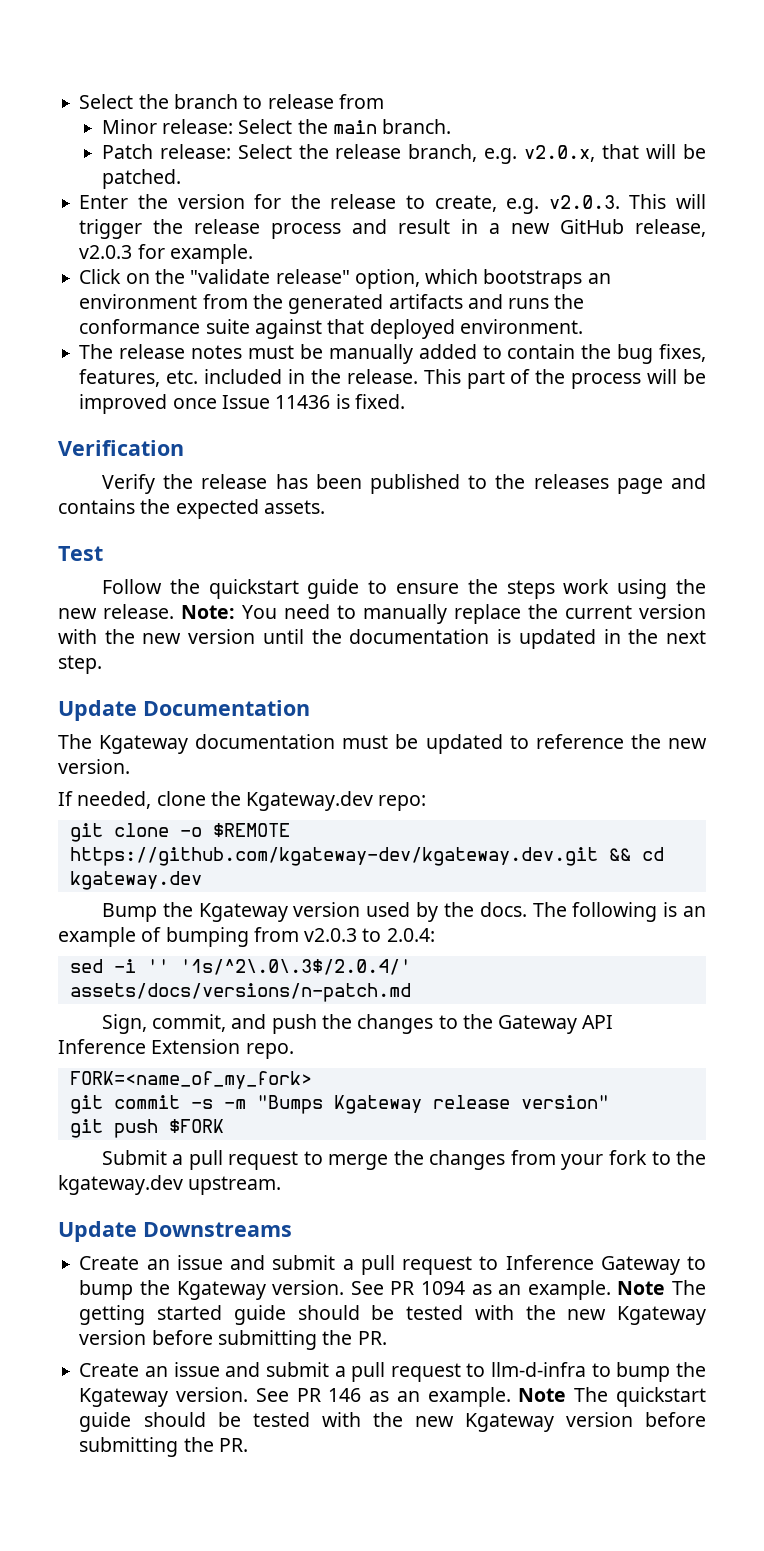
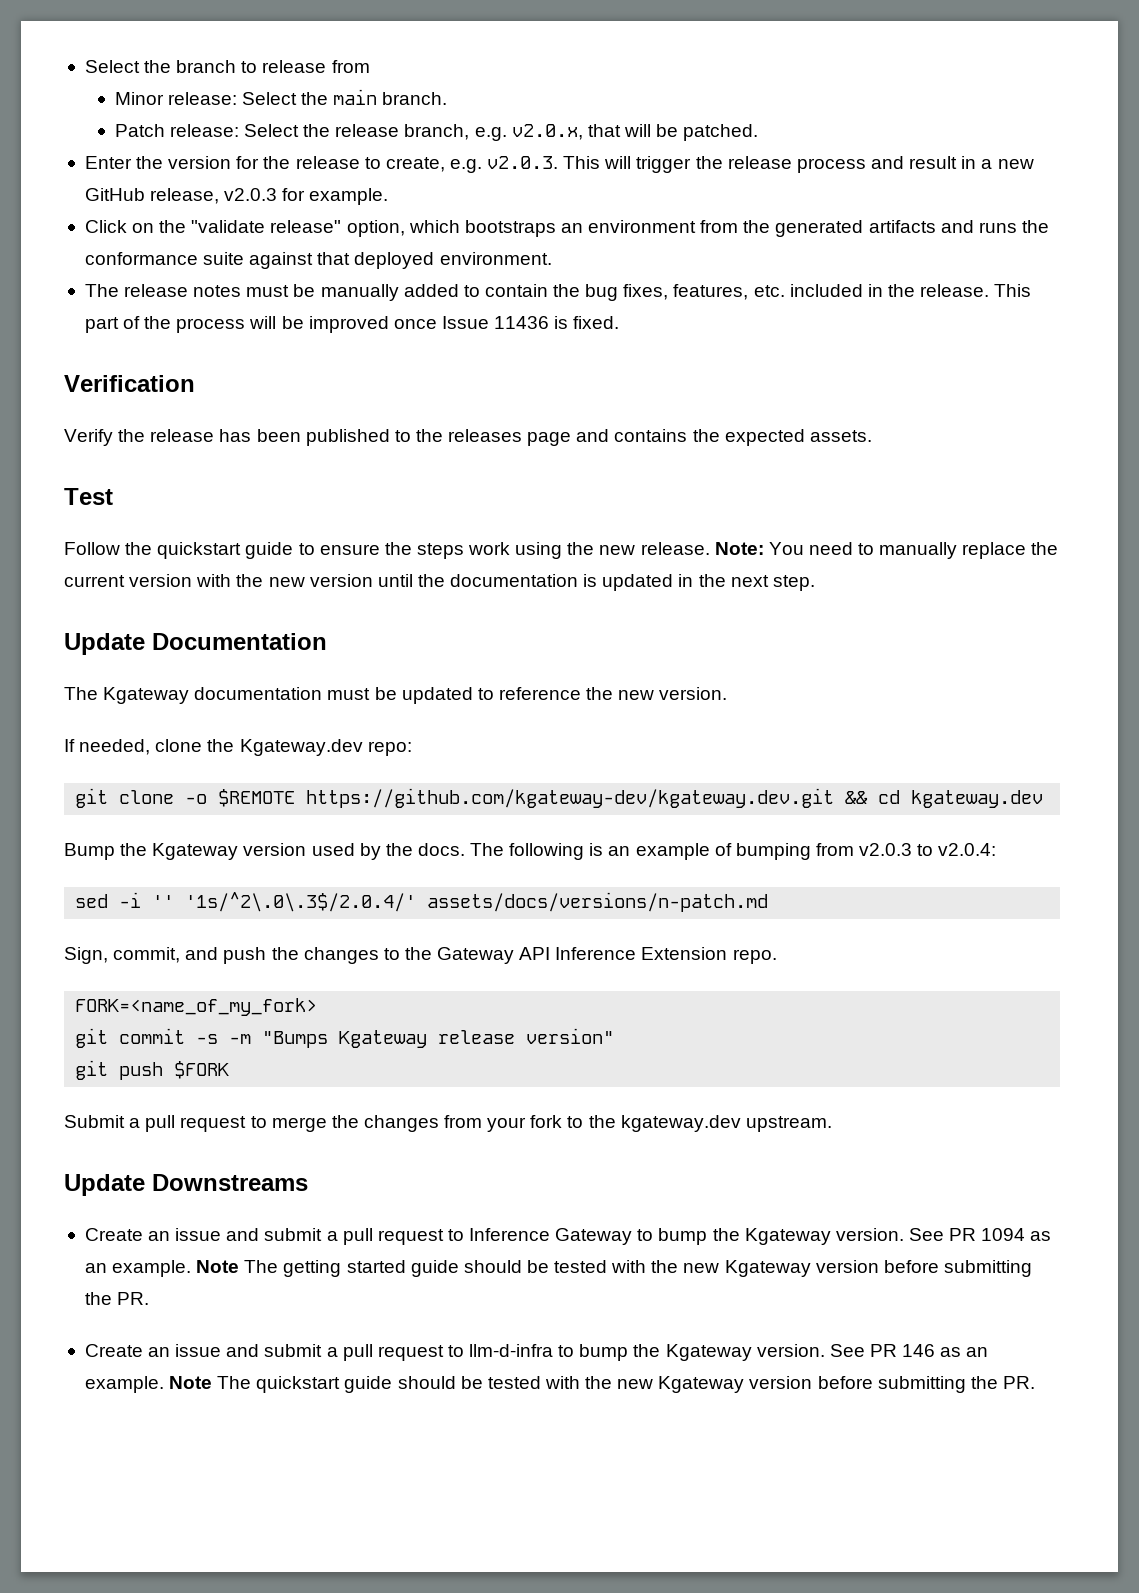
[386,928,435,942] 2.0.4: -> [938,843,997,856] v2.0.4:

